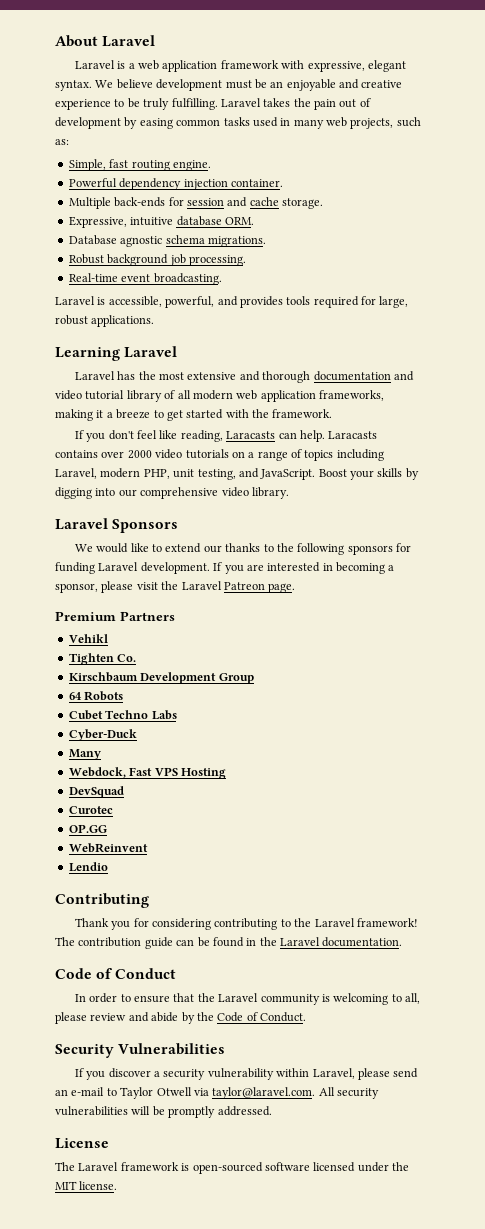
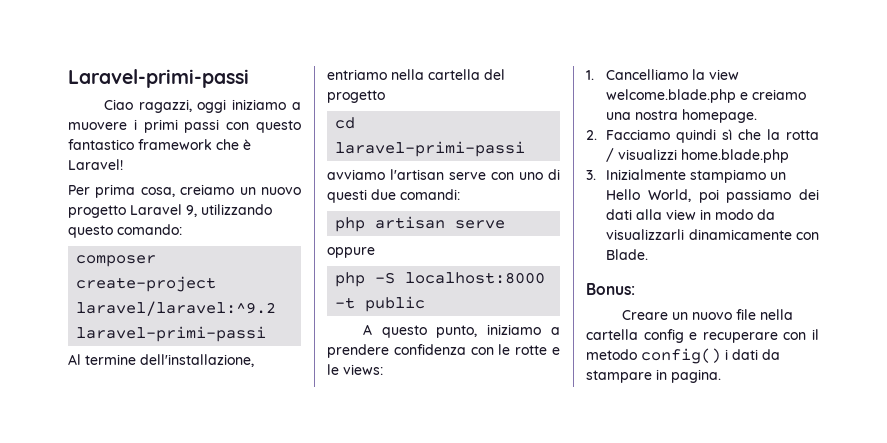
[55,35,156,47] [74,60,406,72] [55,79,403,91] [55,98,371,110] [55,117,421,129] [55,139,69,145] [68,159,211,171] [68,178,283,190] [68,197,323,209] [68,216,254,228] [68,235,266,247] [68,254,246,266] [68,273,222,285] [55,296,409,308] [55,315,155,327] [55,346,178,361] [74,371,414,383] [55,390,384,402] [55,409,333,421] [74,430,378,442] [55,449,384,461] [55,468,419,480] [55,487,289,499] [55,518,179,533] [74,543,412,555] [55,562,395,574] [55,581,296,593] [55,611,175,621] [68,634,108,643] [68,653,137,665] [68,672,254,684] [68,691,124,701] [68,710,177,720] [68,729,137,741] [68,749,101,760] [68,767,226,779] [68,786,124,798] [68,806,113,814] [68,824,107,833] [68,843,148,853] [68,862,108,872] [55,893,149,908] [74,918,418,930] [55,937,403,949] [55,968,177,979] [74,993,421,1005] [55,1012,306,1024] [55,1043,226,1058] [74,1068,419,1080] [55,1087,379,1099] [55,1106,272,1118] [55,1138,109,1149] [55,1162,409,1174] [55,1181,118,1190] About Laravel // Laravel is a web application framework with expressive, elegant syntax. We believe development must be an enjoyable and creative experience to be truly fulfilling. Laravel takes the pain out of development by easing common tasks used in many web projects, such as: // Simple, fast routing engine. // Powerful dependency injection container. // Multiple back-ends for session and cache storage. // Expressive, intuitive database ORM. // Database agnostic schema migrations. // Robust background job processing. // Real-time event broadcasting. // Laravel is accessible, powerful, and provides tools required for large, robust applications. // Learning Laravel // Laravel has the most extensive and thorough documentation and video tutorial library of all modern web application frameworks, making it a breeze to get started with the framework. // If you don't feel like reading, Laracasts can help. Laracasts contains over 2000 video tutorials on a range of topics including Laravel, modern PHP, unit testing, and JavaScript. Boost your skills by digging into our comprehensive video library. // Laravel Sponsors // We would like to extend our thanks to the following sponsors for funding Laravel development. If you are interested in becoming a sponsor, please visit the Laravel Patreon page. // Premium Partners // Vehikl // Tighten Co. // Kirschbaum Development Group // 64 Robots // Cubet Techno Labs // Cyber-Duck // Many // Webdock, Fast VPS Hosting // DevSquad // Curotec // OP.GG // WebReinvent // Lendio // Contributing // Thank you for considering contributing to the Laravel framework! The contribution guide can be found in the Laravel documentation. // Code of Conduct // In order to ensure that the Laravel community is welcoming to all, please review and abide by the Code of Conduct. // Security Vulnerabilities // If you discover a security vulnerability within Laravel, please send an e-mail to Taylor Otwell via taylor@laravel.com. All security vulnerabilities will be promptly addressed. // License // The Laravel framework is open-sourced software licensed under the MIT license. -> [68,69,249,88] [103,99,301,113] [68,119,301,133] [68,139,251,150] [68,159,123,170] [68,184,301,198] [68,204,272,218] [68,224,182,238] [76,255,157,267] [76,276,217,292] [76,301,277,316] [76,326,267,342] [68,354,254,367] [327,69,505,80] [327,90,385,103] [335,117,356,129] [335,141,526,157] [327,169,560,180] [327,189,460,203] [335,216,506,232] [327,247,375,258] [335,272,546,287] [335,296,426,312] [362,324,560,338] [327,344,560,358] [327,364,383,375] [586,69,740,80] [606,89,807,103] [606,109,758,123] [586,129,819,143] [606,148,790,163] [586,169,787,183] [606,189,819,203] [606,209,776,220] [606,229,819,240] [606,249,649,260] [586,283,635,295] [621,309,793,320] [586,329,819,343] [586,348,780,364] [586,369,721,383] Laravel-primi-passi // Ciao ragazzi, oggi iniziamo a muovere i primi passi con questo fantastico framework che è Laravel! // Per prima cosa, creiamo un nuovo progetto Laravel 9, utilizzando questo comando: // composer create-project laravel/laravel:^9.2 laravel-primi-passi // Al termine dell'installazione, entriamo nella cartella del progetto // cd laravel-primi-passi // avviamo l'artisan serve con uno di questi due comandi: // php artisan serve // oppure // php -S localhost:8000 -t public // A questo punto, iniziamo a prendere confidenza con le rotte e le views: // 1. Cancelliamo la view welcome.blade.php e creiamo una nostra homepage. // 2. Facciamo quindi sì che la rotta / visualizzi home.blade.php // 3. Inizialmente stampiamo un Hello World, poi passiamo dei dati alla view in modo da visualizzarli dinamicamente con Blade. // Bonus: // Creare un nuovo file nella cartella config e recuperare con il metodo config() i dati da stampare in pagina.

